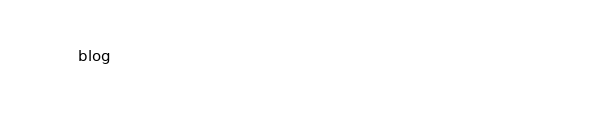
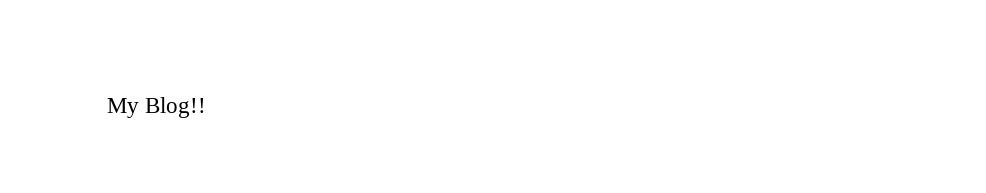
[78,50,111,64] blog -> [107,97,207,118] My Blog!!

